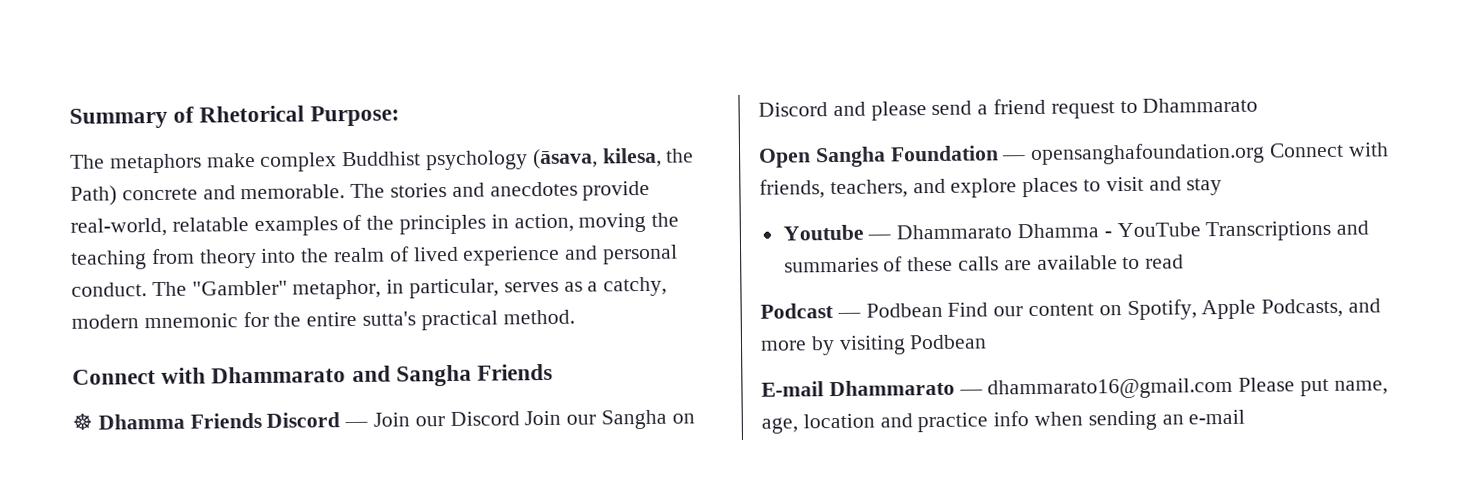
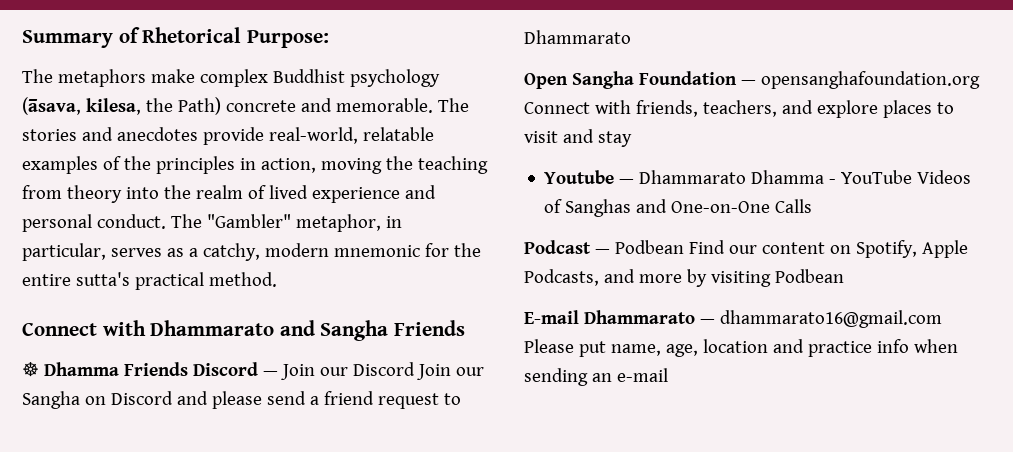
[1205,220,1370,242] [783,254,1185,273] Transcriptions and summaries of these calls are available to read -> [917,170,972,184] [544,199,813,217] Videos of Sanghas and One-on-One Calls

